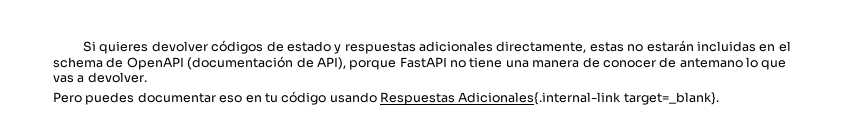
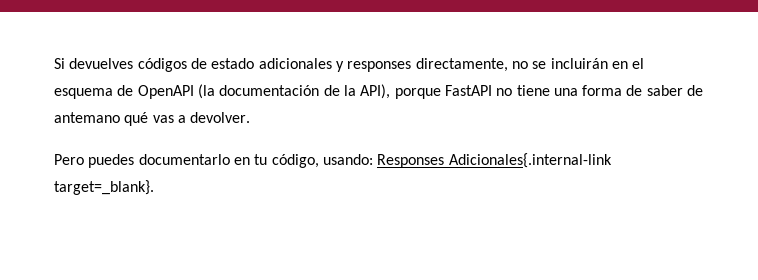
[99,41,208,54] quieres devolver -> [69,58,134,69] devuelves
[334,40,756,54] y respuestas adicionales directamente, estas no estarán incluidas -> [258,58,608,72] adicionales y responses directamente, no se incluirán
[53,57,103,68] schema -> [54,88,113,99] esquema
[187,56,314,70] (documentación de -> [197,84,356,99] (la documentación de la
[532,57,787,70] manera de conocer de antemano lo que -> [582,85,704,96] [54,112,149,126] forma de saber de antemano qué
[137,91,455,105] documentar eso en tu código usando Respuestas -> [138,154,445,168] documentarlo en tu código, usando: Responses

